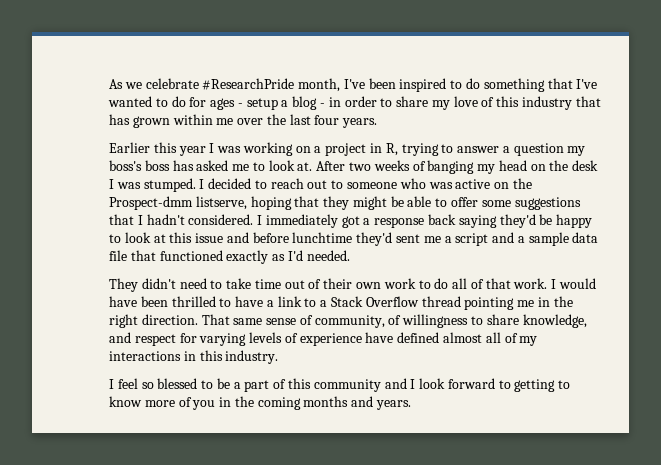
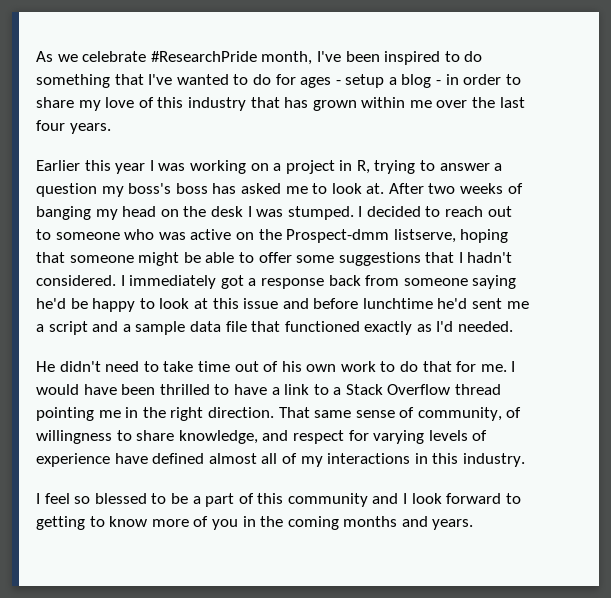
[323,196,350,210] they -> [69,255,134,263] someone
[458,214,536,228] saying they'd -> [365,275,517,289] [36,298,66,309] from someone saying he'd
[356,232,393,246] they'd -> [437,298,468,309] he'd
[109,278,138,292] They -> [36,361,55,372] He
[323,278,353,289] their -> [281,361,302,372] his
[452,278,548,289] all of that work. -> [422,361,507,372] that for me.

